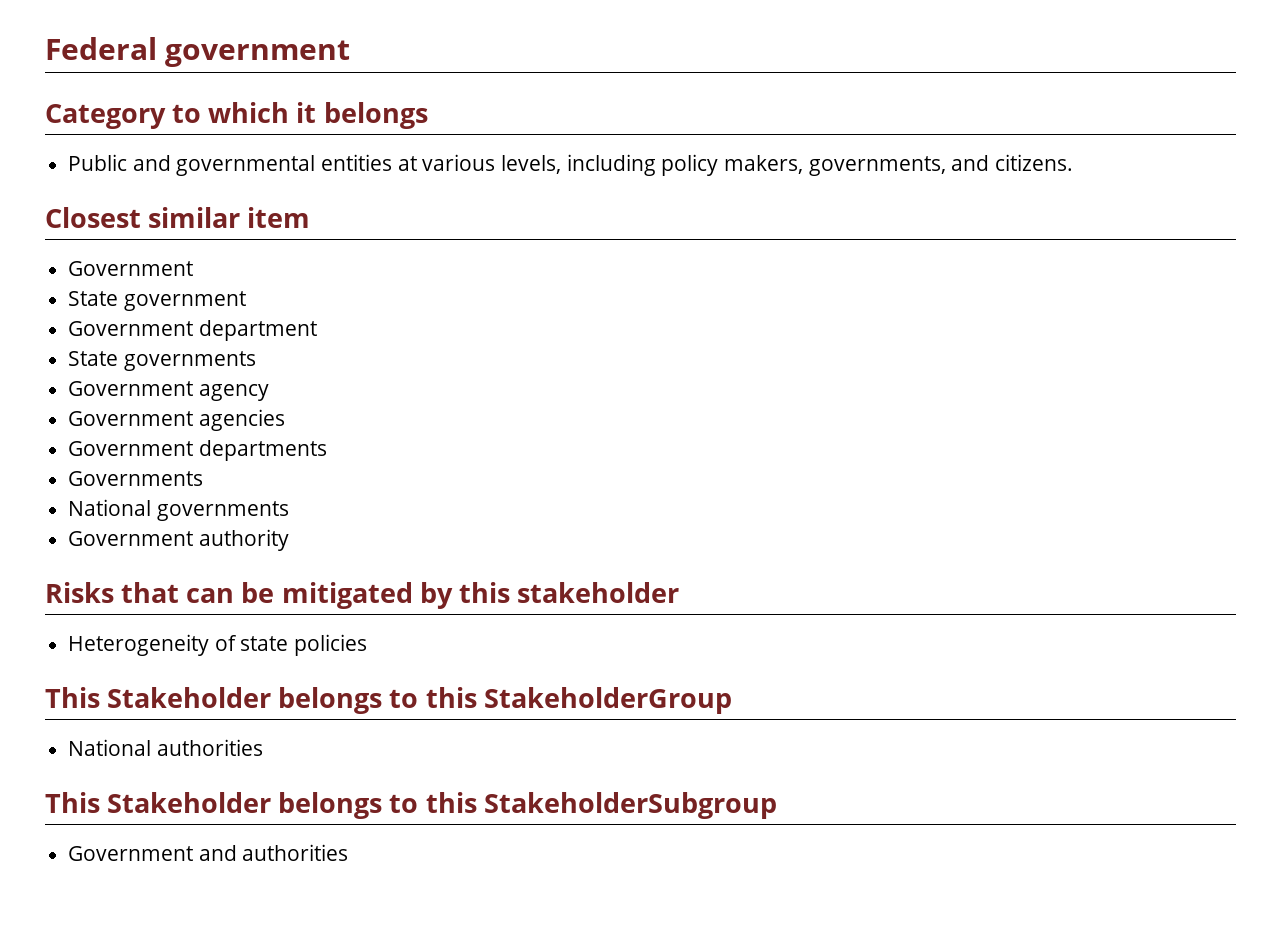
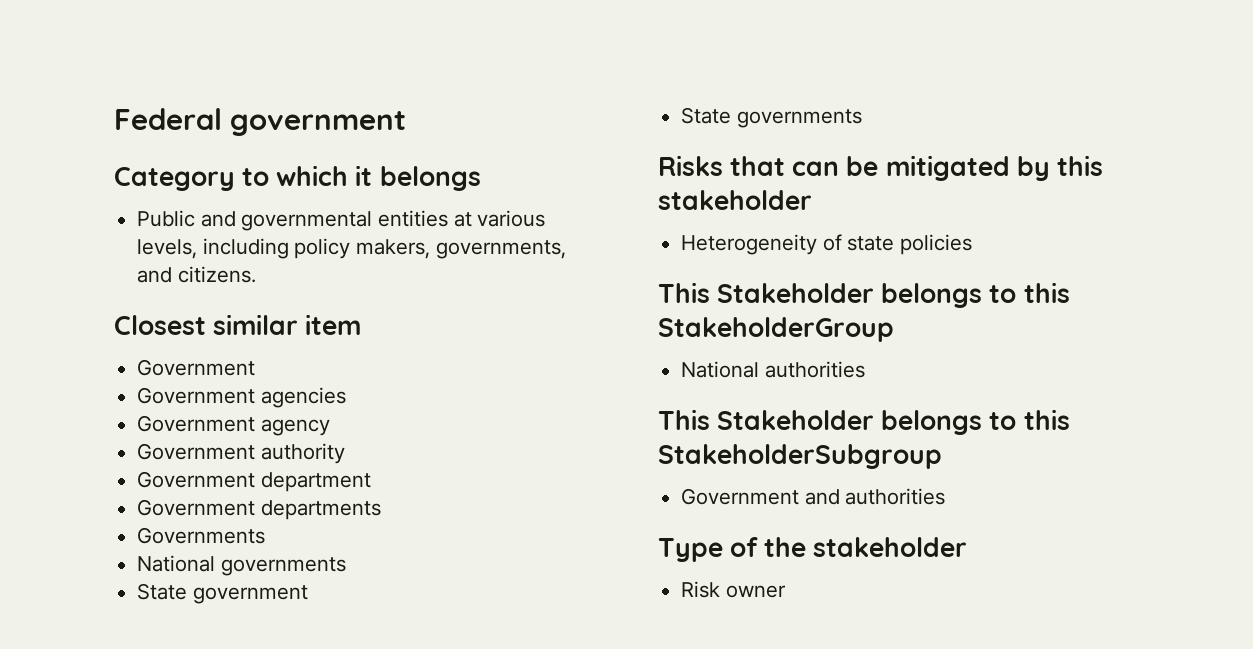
[68,291,246,311] [68,320,317,341] [68,351,256,371] // State government // Government department // State governments -> [137,387,346,408] // Government agencies
[198,409,285,431] agencies -> [260,443,345,464] [137,471,371,492] authority // Government department
[68,529,289,551] Government authority -> [137,583,308,604] [681,107,862,128] State government // State governments
(349, 852) none -> [658,537,968,562] [681,581,786,598] // Type of the stakeholder // Risk owner

